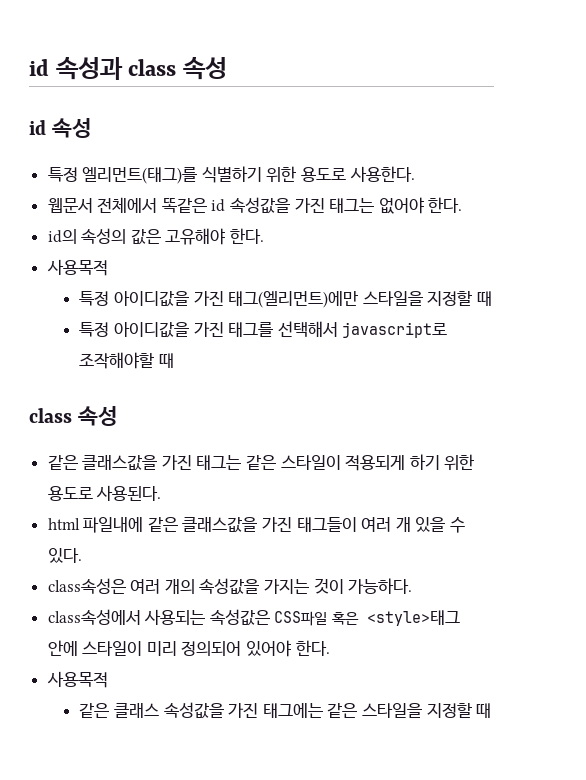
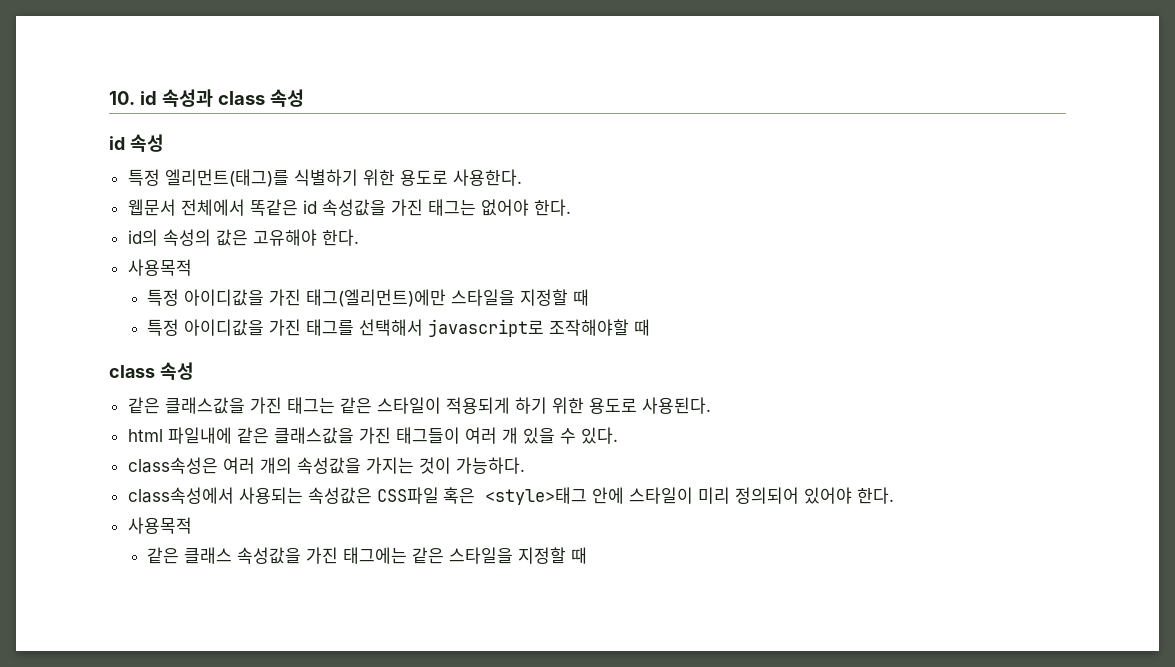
(29, 67) none -> [109,91,135,105] 10.

